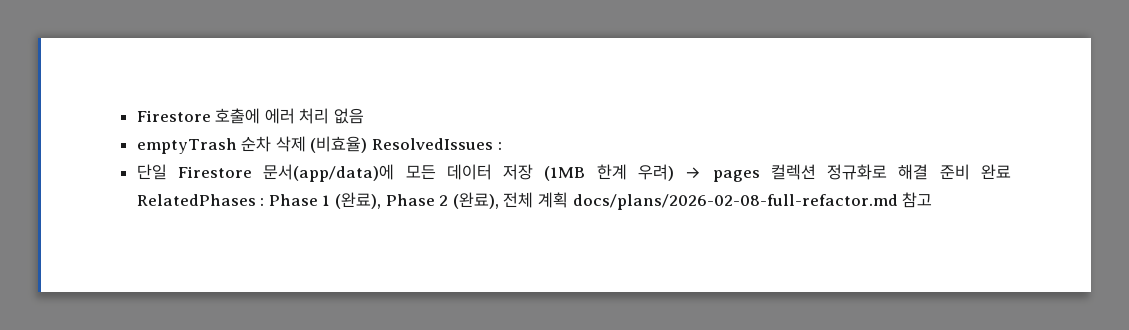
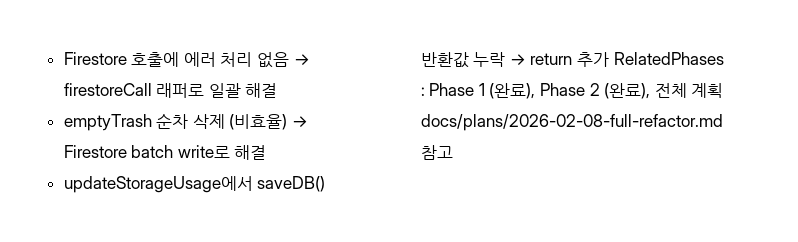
(365, 116) none -> [293,54,310,65] [63,83,278,98] → firestoreCall 래퍼로 일괄 해결
[372,138,502,150] [136,164,1011,182] ResolvedIssues : // 단일 Firestore 문서(app/data)에 모든 데이터 저장 (1MB 한계 우려) → pages 컬렉션 정규화로 해결 준비 완료 -> [292,116,309,127] [63,145,267,160] [63,176,326,193] [420,52,610,68] → Firestore batch write로 해결 // updateStorageUsage에서 saveDB() 반환값 누락 → return 추가

